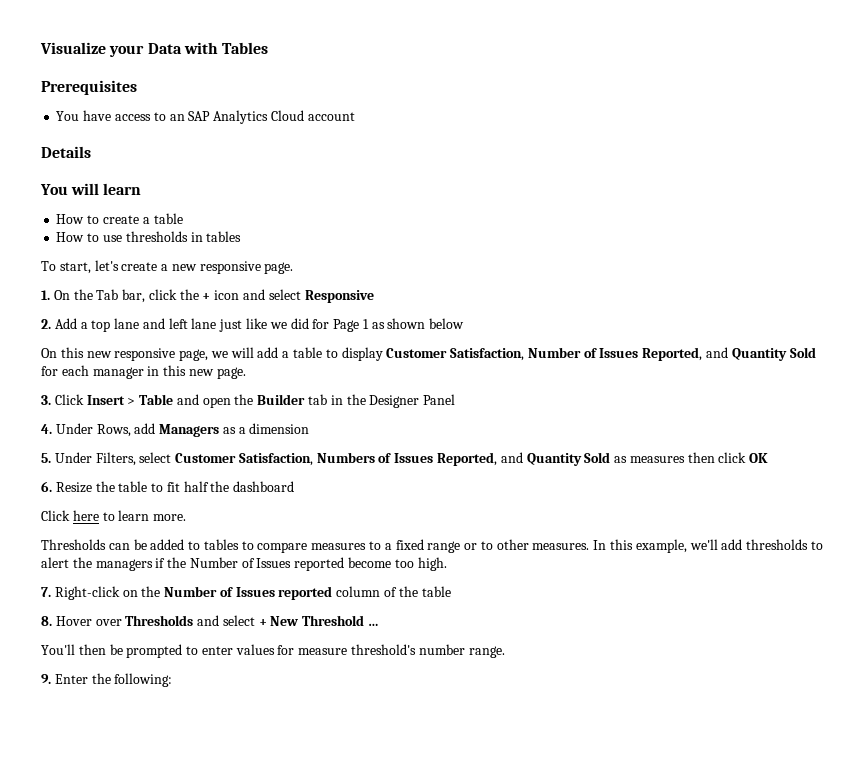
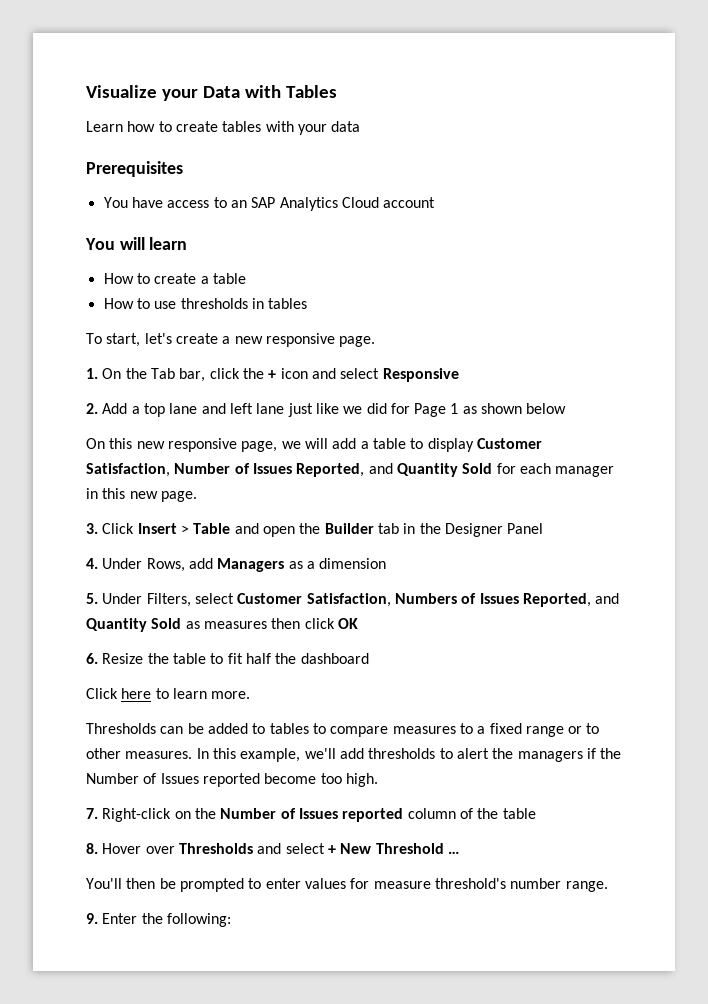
(269, 48) none -> [86,121,361,135] // Learn how to create tables with your data
[41,146,91,158] // Details -> (436, 202) none

